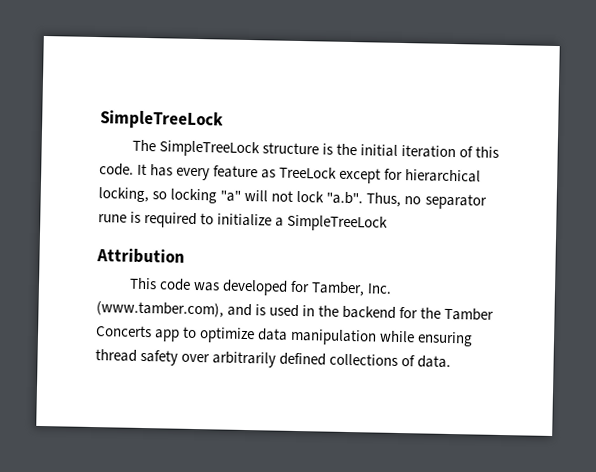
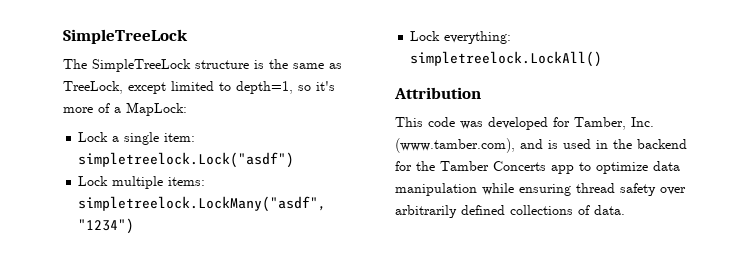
[359,144,500,159] [99,163,482,184] [98,187,487,210] [98,211,389,232] initial iteration of this code. It has every feature as TreeLock except for hierarchical locking, so locking "a" will not lock "a.b". Thus, no separator rune is required to initialize a SimpleTreeLock -> [293,63,342,69] [63,81,335,94] [63,102,187,116] [78,132,196,145] [78,152,295,168] [78,176,206,189] [78,196,327,212] [78,218,135,234] [410,31,512,44] [410,51,603,67] same as TreeLock, except limited to depth=1, so it's more of a MapLock: // Lock a single item: simpletreelock.Lock("asdf") // Lock multiple items: simpletreelock.LockMany("asdf", "1234") // Lock everything: simpletreelock.LockAll()

